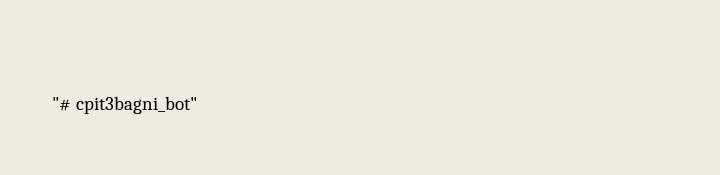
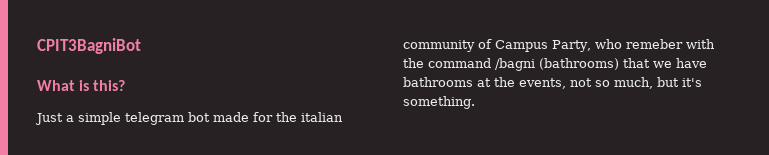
[52,96,198,114] "# cpit3bagni_bot" -> [37,38,141,54] [37,80,126,91] [35,112,343,125] [403,39,715,52] [403,58,707,71] [403,77,702,89] [403,96,475,109] CPIT3BagniBot // What is this? // Just a simple telegram bot made for the italian community of Campus Party, who remeber with the command /bagni (bathrooms) that we have bathrooms at the events, not so much, but it's something.

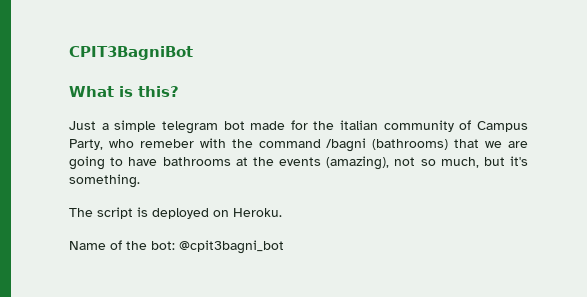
(672, 64) none -> [507,141,528,148] [69,156,124,170] are going to
[519,78,566,89] events, -> [279,156,390,170] events (amazing),
(475, 102) none -> [69,207,282,219] [69,240,284,254] // The script is deployed on Heroku. // Name of the bot: @cpit3bagni_bot

